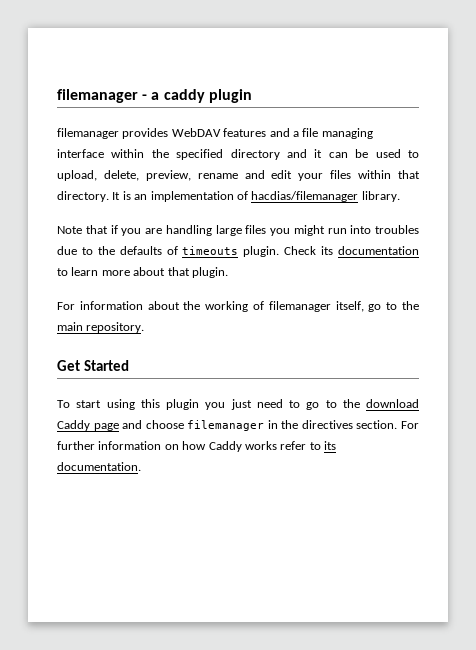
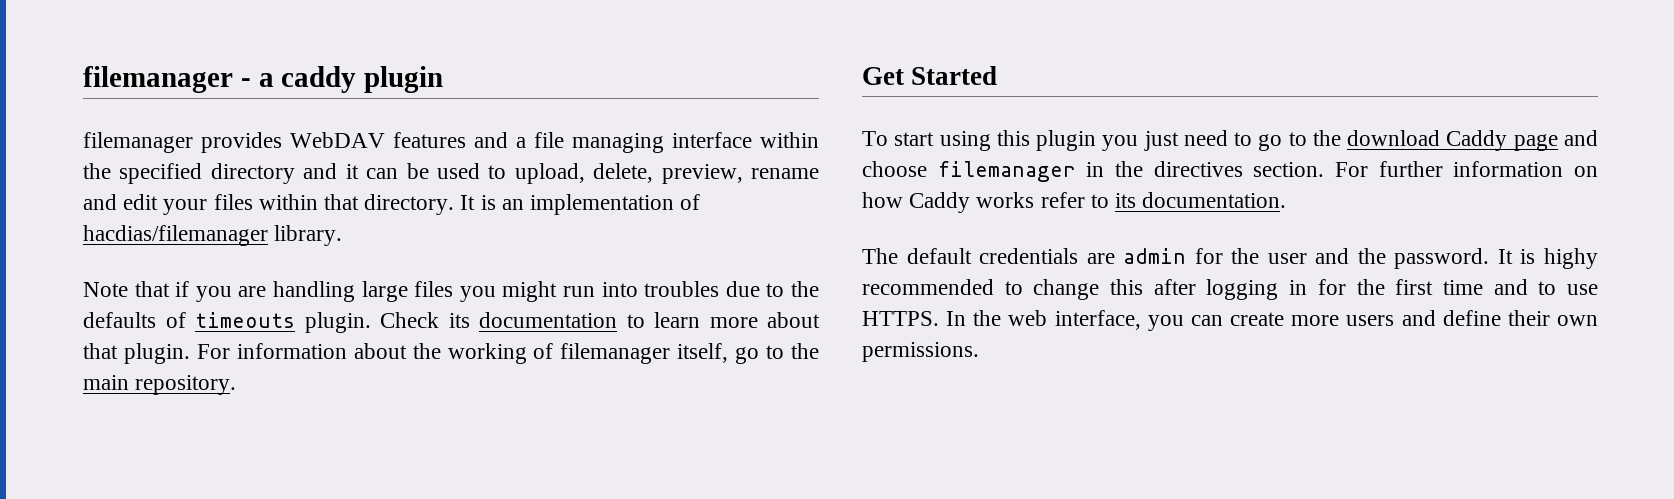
(228, 272) // -> (190, 353) none
(141, 466) none -> [862,248,1598,269] [862,279,1598,300] [862,310,1598,331] [862,342,979,362] // The default credentials are admin for the user and the password. It is highy recommended to change this after logging in for the first time and to use HTTPS. In the web interface, you can create more users and define their own permissions.

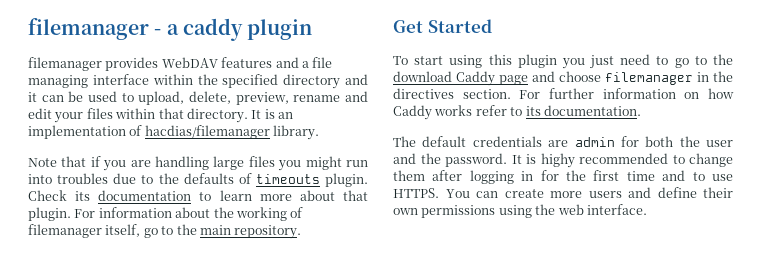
(1223, 256) none -> [645,136,674,147] both
[1110,279,1144,295] this -> [393,170,425,181] them
[946,310,1184,331] In the web interface, you -> [445,189,470,198] You
[862,342,979,362] permissions. -> [421,204,647,218] permissions using the web interface.

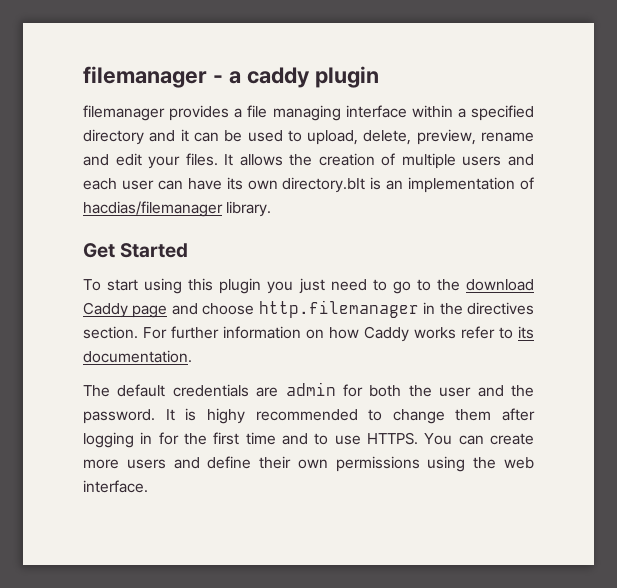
[161,57,299,68] WebDAV features and -> (230, 113) none
[197,74,218,85] the -> [457,108,466,118] a
[86,108,262,123] files within that directory. It -> [185,153,534,169] [83,177,366,193] files. It allows the creation of multiple users and each user can have its own directory.bIt
[28,156,368,171] [28,173,368,187] [28,190,368,201] [28,207,304,221] [28,224,302,239] // Note that if you are handling large files you might run into troubles due to the defaults of timeouts plugin. Check its documentation to learn more about that plugin. For information about the working of filemanager itself, go to the main repository. -> (272, 209) none
[605,72,693,85] filemanager -> [258,300,419,318] http.filemanager

